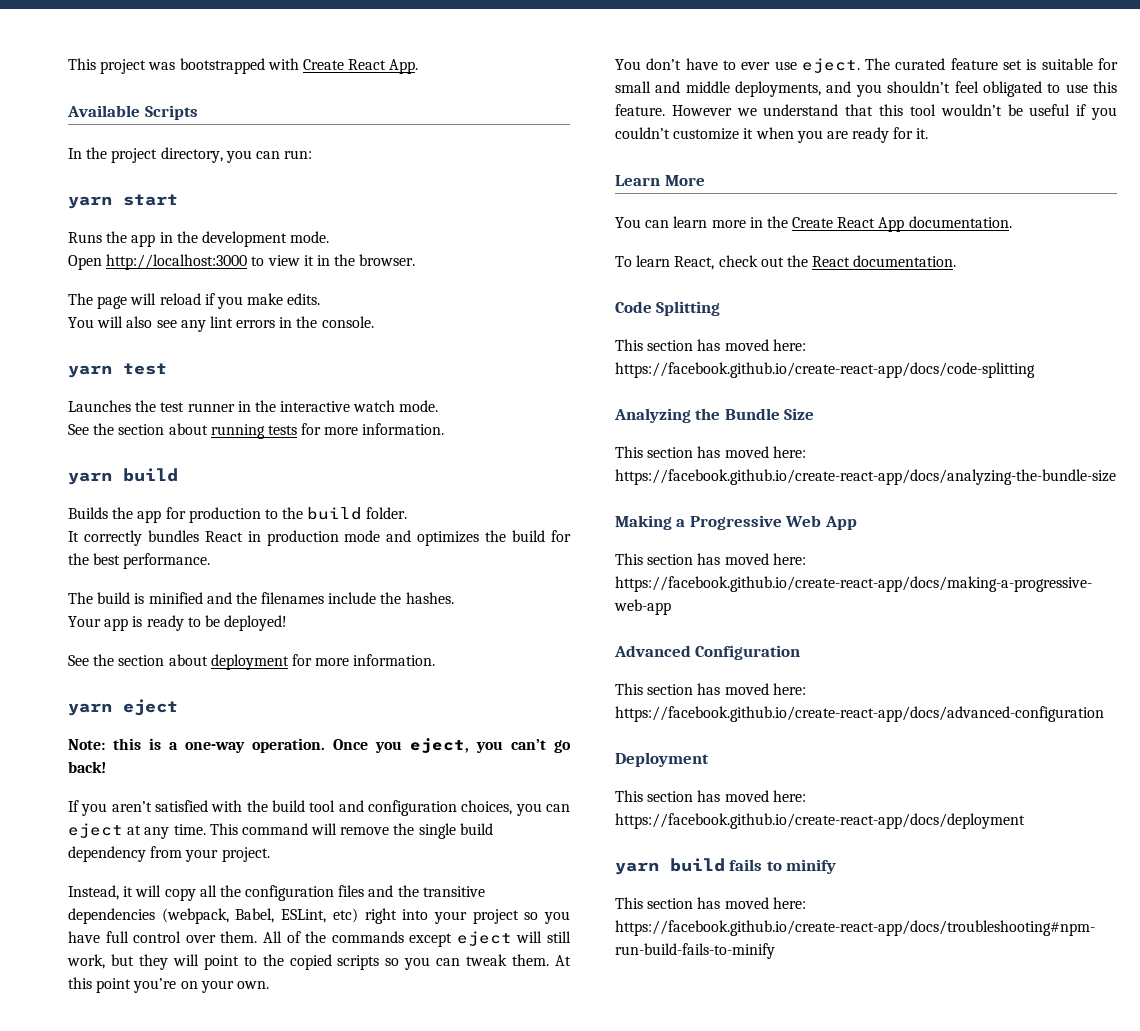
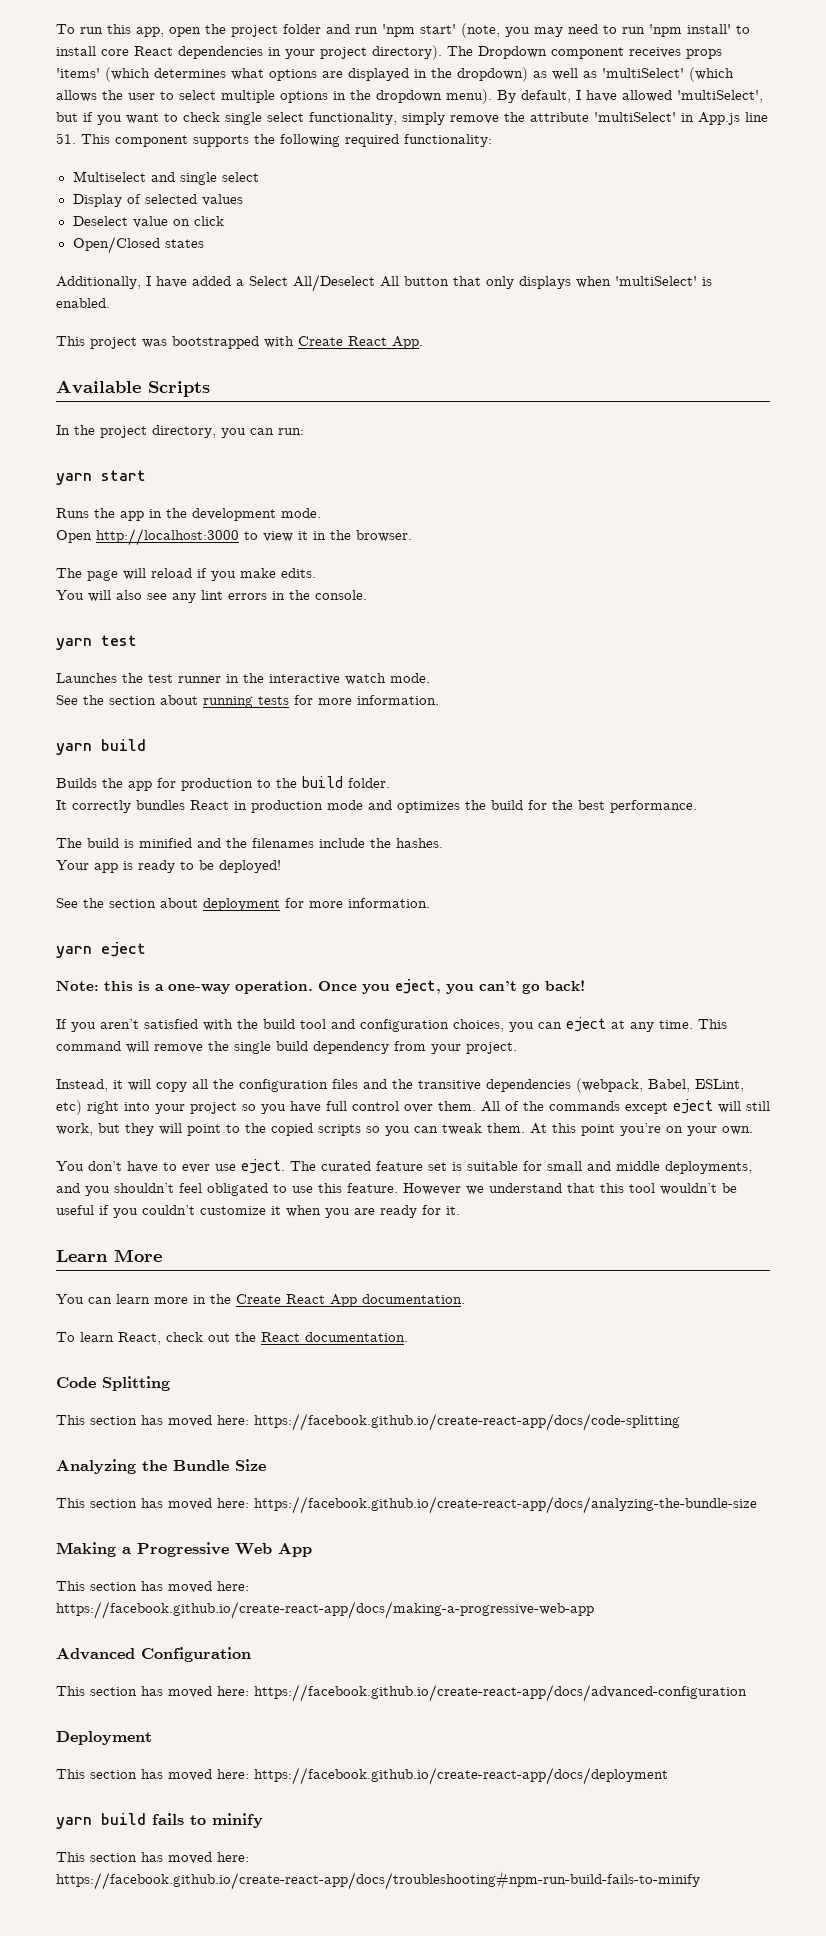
(68, 64) none -> [56,23,750,38] [56,45,722,60] [56,67,734,82] [56,89,763,104] [56,112,768,125] [56,133,492,147] [72,171,259,185] [72,194,243,207] [72,216,224,228] [72,236,204,254] [56,274,712,292] [56,298,110,308] To run this app, open the project folder and run 'npm start' (note, you may need to run 'npm install' to install core React dependencies in your project directory). The Dropdown component receives props 'items' (which determines what options are displayed in the dropdown) as well as 'multiSelect' (which allows the user to select multiple options in the dropdown menu). By default, I have allowed 'multiSelect', but if you want to check single select functionality, simply remove the attribute 'multiSelect' in App.js line 51. This component supports the following required functionality: // Multiselect and single select // Display of selected values // Deselect value on click // Open/Closed states // Additionally, I have added a Select All/Deselect All button that only displays when 'multiSelect' is enabled. //

